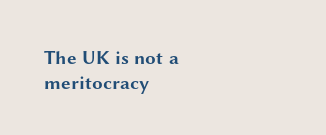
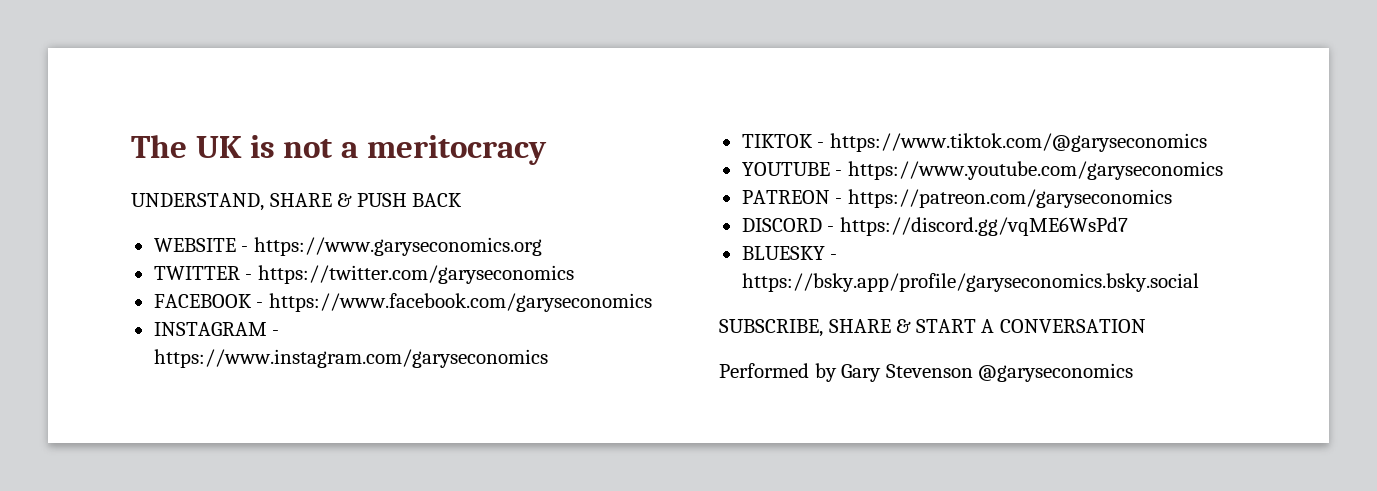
(149, 85) none -> [131,193,463,211] [153,237,542,256] [153,265,574,284] [153,293,652,312] [153,322,280,336] [153,349,548,368] [741,133,1207,152] [741,161,1223,180] [741,189,1172,208] [741,217,1128,236] [741,246,838,260] [741,273,1199,292] [719,319,1146,337] [719,363,1134,382] // UNDERSTAND, SHARE & PUSH BACK // WEBSITE - https://www.garyseconomics.org // TWITTER - https://twitter.com/garyseconomics // FACEBOOK - https://www.facebook.com/garyseconomics // INSTAGRAM - https://www.instagram.com/garyseconomics // TIKTOK - https://www.tiktok.com/@garyseconomics // YOUTUBE - https://www.youtube.com/garyseconomics // PATREON - https://patreon.com/garyseconomics // DISCORD - https://discord.gg/vqME6WsPd7 // BLUESKY - https://bsky.app/profile/garyseconomics.bsky.social // SUBSCRIBE, SHARE & START A CONVERSATION // Performed by Gary Stevenson @garyseconomics

